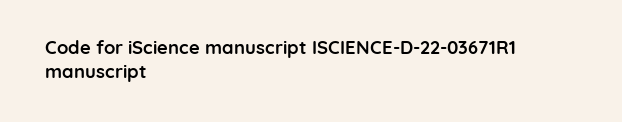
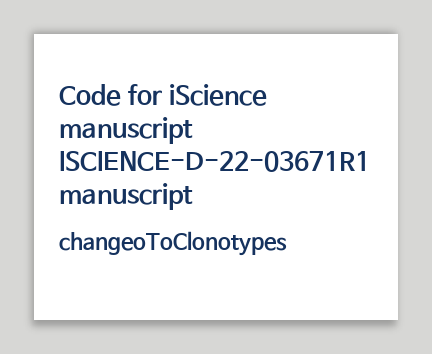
(147, 73) none -> [59,231,287,256] // changeoToClonotypes

